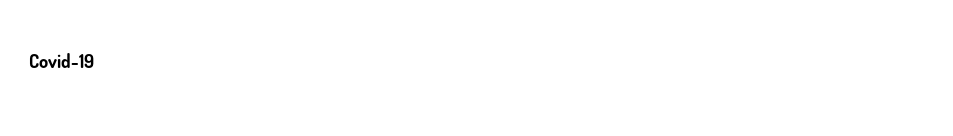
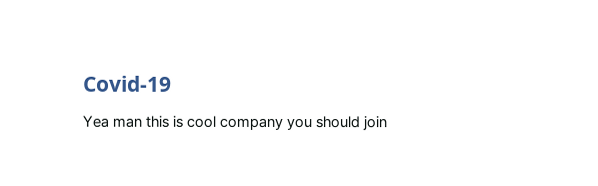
(94, 60) none -> [82,115,388,131] // Yea man this is cool company you should join

